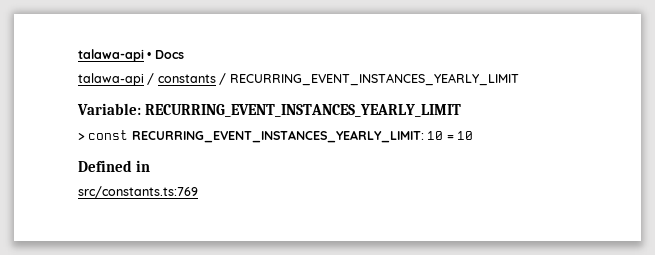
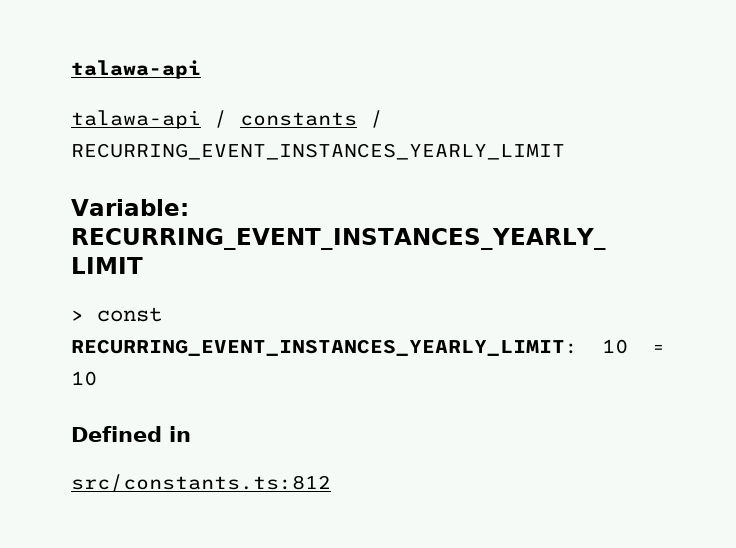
[78,49,184,62] talawa-api • Docs -> [71,60,201,79] talawa-api
[78,186,198,198] src/constants.ts:769 -> [71,474,331,492] src/constants.ts:812

